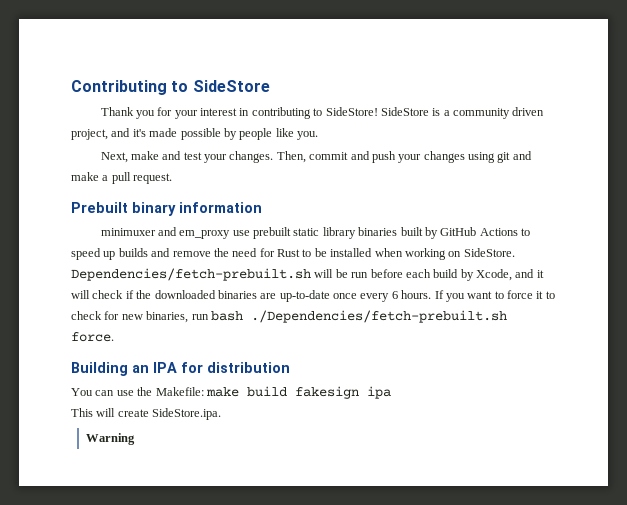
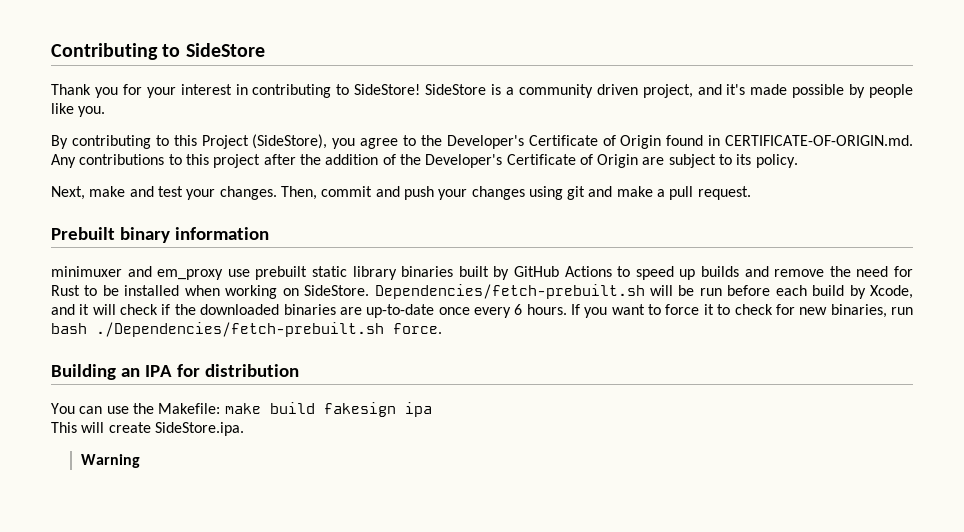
(318, 135) none -> [51,134,913,149] [51,154,798,168] // By contributing to this Project (SideStore), you agree to the Developer's Certificate of Origin found in CERTIFICATE-OF-ORIGIN.md. Any contributions to this project after the addition of the Developer's Certificate of Origin are subject to its policy.

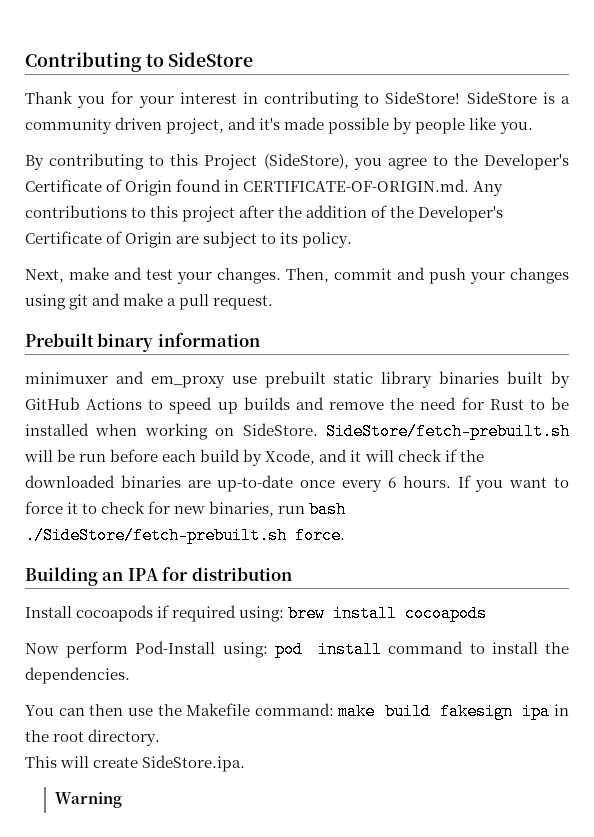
[374,284,645,299] Dependencies/fetch-prebuilt.sh -> [326,423,570,440] SideStore/fetch-prebuilt.sh
[96,322,384,337] ./Dependencies/fetch-prebuilt.sh -> [25,527,287,544] ./SideStore/fetch-prebuilt.sh
(299, 370) none -> [25,605,488,622] [25,641,570,658] [25,667,130,684] // Install cocoapods if required using: brew install cocoapods // Now perform Pod-Install using: pod install command to install the dependencies.
(103, 410) none -> [89,704,124,716] then
[158,403,221,414] Makefile: -> [186,703,334,716] Makefile command:
(432, 409) none -> [554,704,569,716] [25,729,161,746] in the root directory.

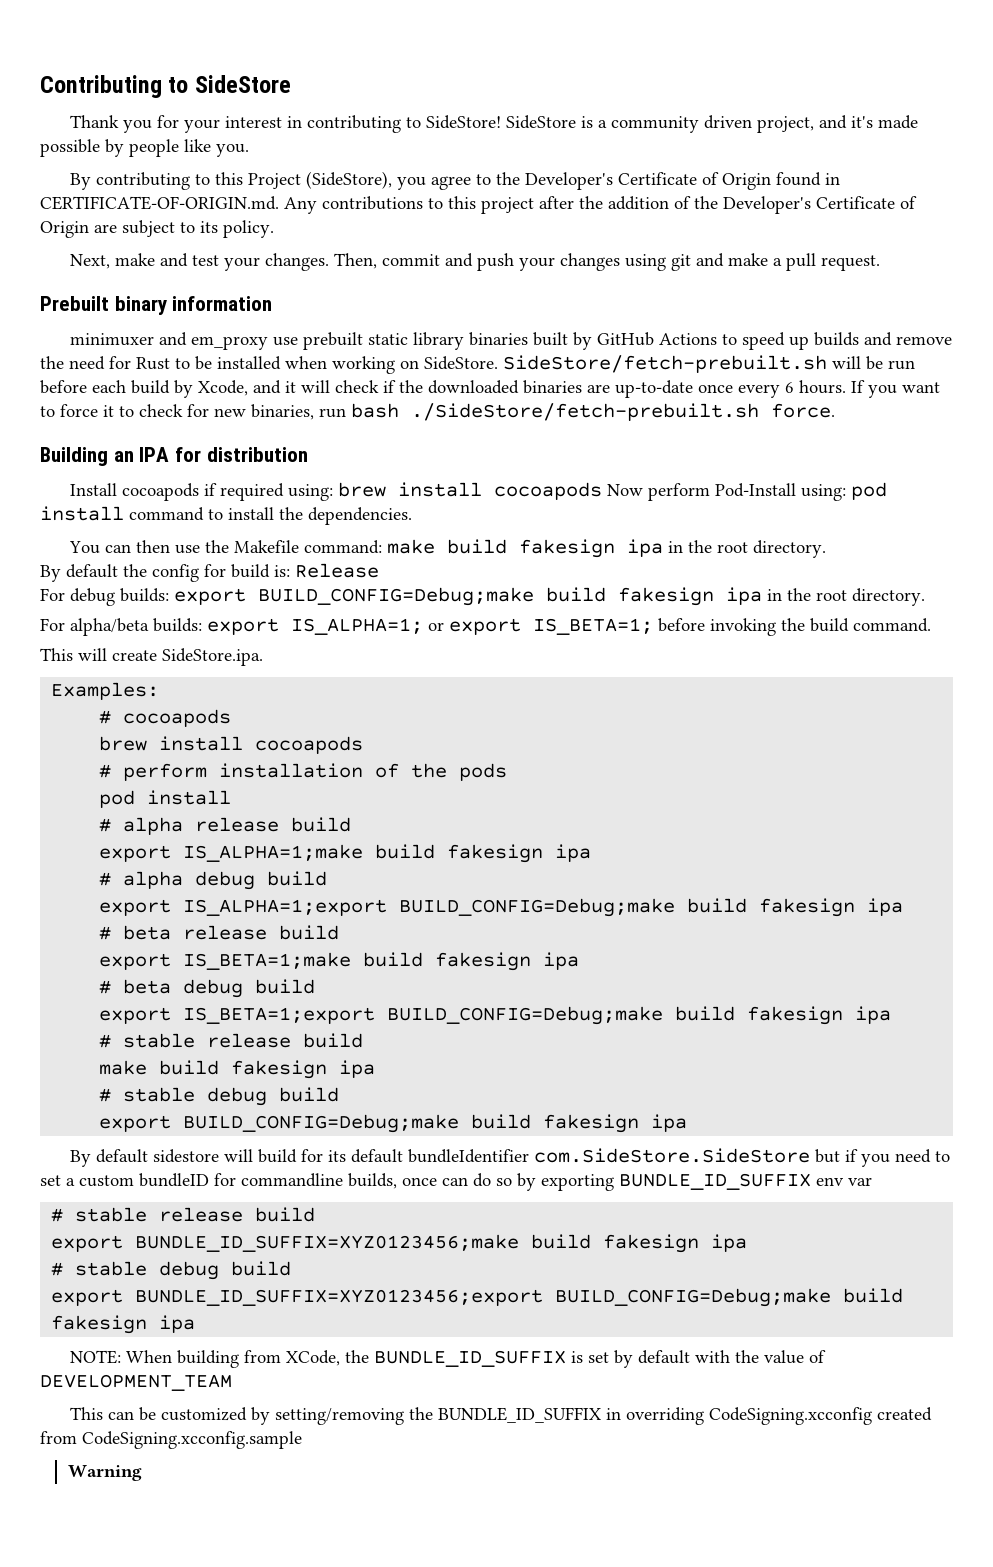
(488, 613) // -> (602, 491) none
[25,755,246,772] This will create SideStore.ipa. -> [40,563,379,582] [40,587,925,606] [40,618,931,636] [40,648,263,666] [51,682,160,700] [99,709,232,727] [99,736,364,754] [99,763,508,781] [99,790,232,808] [99,817,352,835] [99,844,592,863] [99,871,328,890] [99,898,904,917] [99,925,340,940] [99,952,580,971] [99,979,316,998] [99,1006,892,1025] [99,1033,364,1048] [99,1060,376,1079] [99,1087,340,1106] [99,1114,688,1133] [69,1148,950,1167] [40,1173,872,1191] [51,1207,316,1222] [51,1234,748,1253] [51,1261,292,1280] [51,1288,904,1307] [51,1315,196,1334] [69,1350,826,1368] [40,1374,232,1391] [69,1407,932,1425] [40,1431,302,1449] By default the config for build is: Release // For debug builds: export BUILD_CONFIG=Debug;make build fakesign ipa in the root directory. // For alpha/beta builds: export IS_ALPHA=1; or export IS_BETA=1; before invoking the build command. // This will create SideStore.ipa. // Examples: // # cocoapods // brew install cocoapods // # perform installation of the pods // pod install // # alpha release build // export IS_ALPHA=1;make build fakesign ipa // # alpha debug build // export IS_ALPHA=1;export BUILD_CONFIG=Debug;make build fakesign ipa // # beta release build // export IS_BETA=1;make build fakesign ipa // # beta debug build // export IS_BETA=1;export BUILD_CONFIG=Debug;make build fakesign ipa // # stable release build // make build fakesign ipa // # stable debug build // export BUILD_CONFIG=Debug;make build fakesign ipa // By default sidestore will build for its default bundleIdentifier com.SideStore.SideStore but if you need to set a custom bundleID for commandline builds, once can do so by exporting BUNDLE_ID_SUFFIX env var // # stable release build // export BUNDLE_ID_SUFFIX=XYZ0123456;make build fakesign ipa // # stable debug build // export BUNDLE_ID_SUFFIX=XYZ0123456;export BUILD_CONFIG=Debug;make build fakesign ipa // NOTE: When building from XCode, the BUNDLE_ID_SUFFIX is set by default with the value of DEVELOPMENT_TEAM // This can be customized by setting/removing the BUNDLE_ID_SUFFIX in overriding CodeSigning.xcconfig created from CodeSigning.xcconfig.sample

